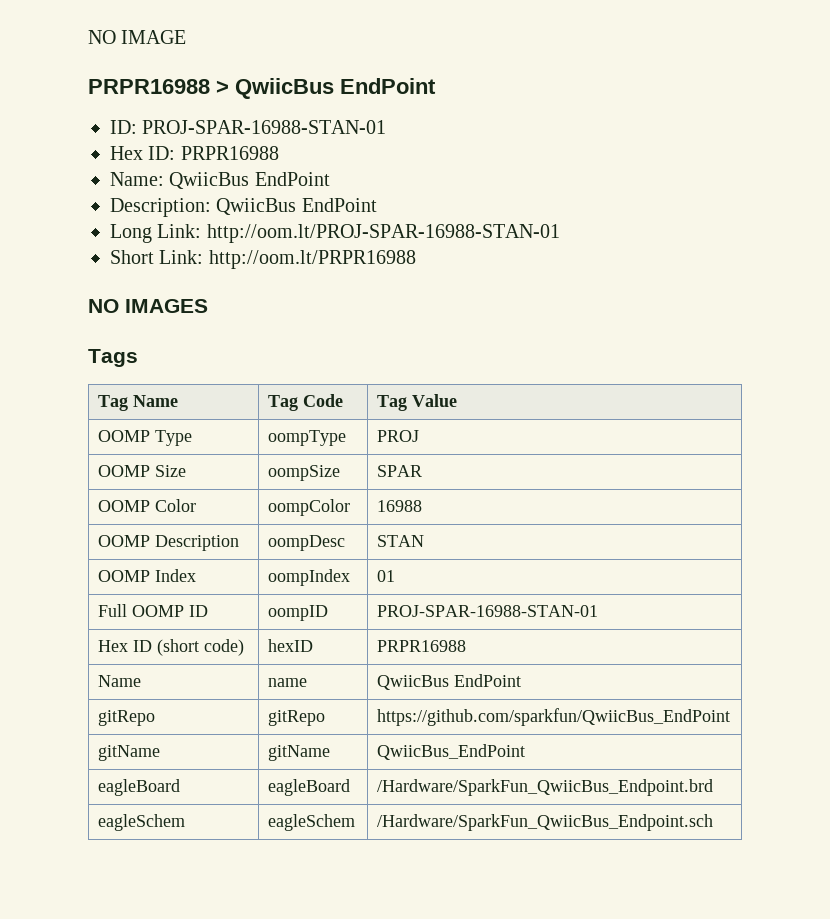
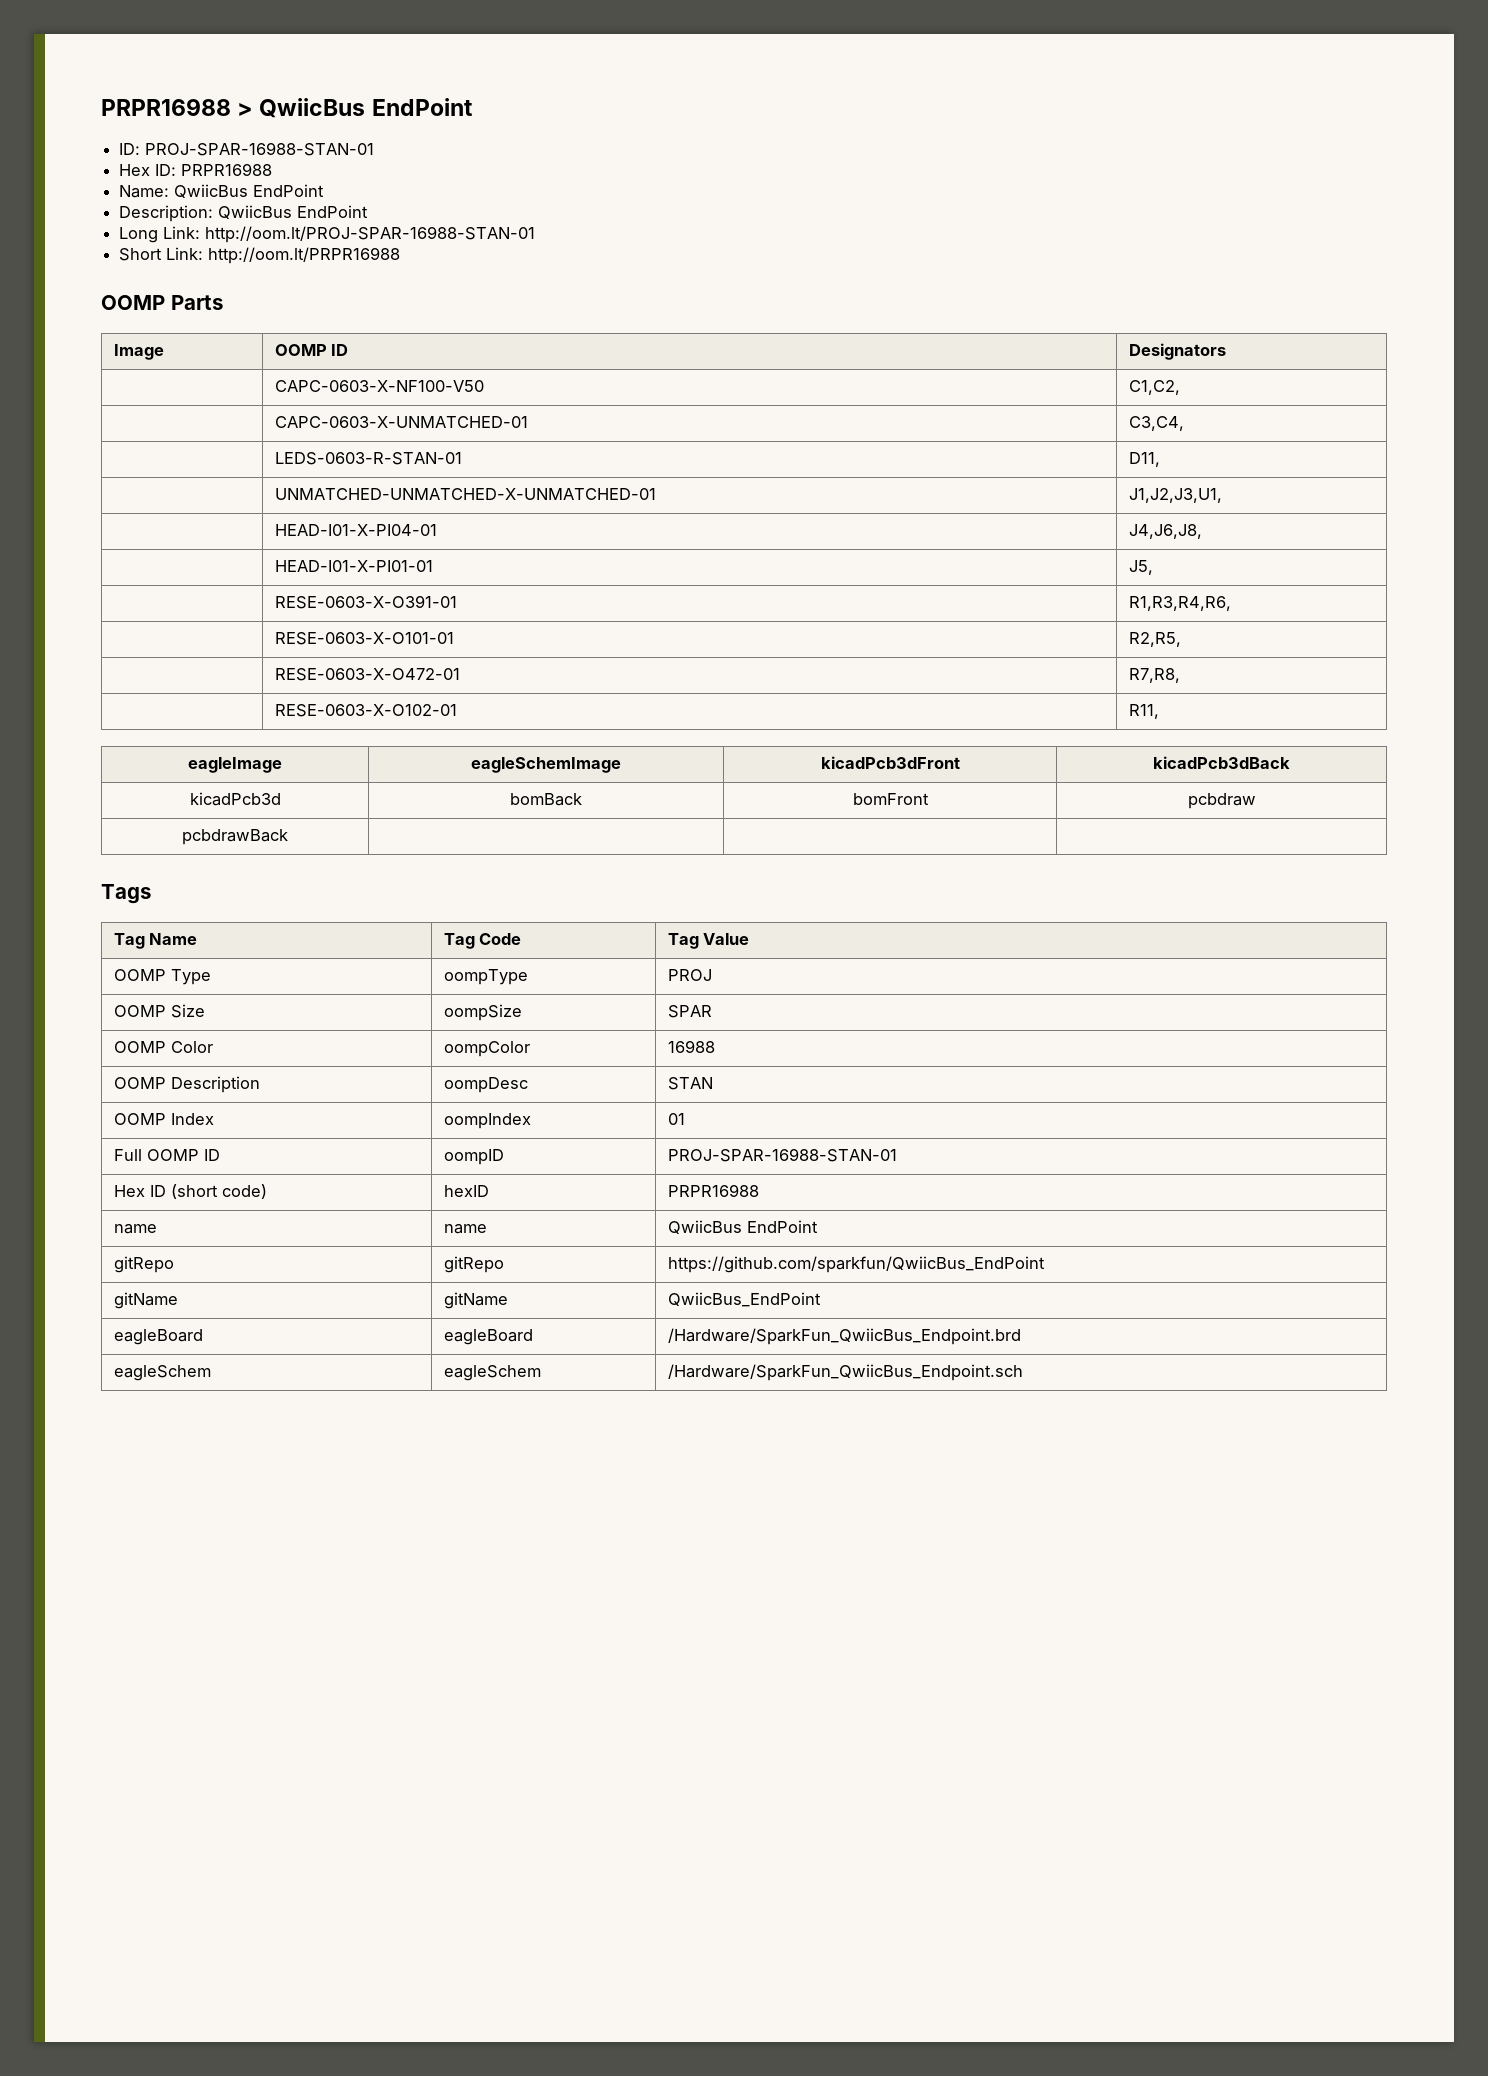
[88,30,187,44] NO IMAGE // -> (101, 107) none
[88,299,208,313] NO IMAGES -> [101,295,223,310] [113,344,164,360] [274,344,349,356] [1128,343,1226,360] [274,380,484,392] [1128,380,1180,395] [274,416,528,428] [1128,416,1184,431] [274,452,462,465] [1128,452,1160,467] [274,488,656,500] [1128,488,1222,503] [274,524,437,536] [1128,524,1202,539] [274,560,433,572] [1128,560,1153,575] [274,595,457,609] [1128,596,1231,611] [274,632,454,645] [1128,632,1181,647] [274,668,460,681] [1128,668,1180,683] [274,704,457,717] [1128,704,1159,719] [188,757,282,773] [471,757,621,773] [820,756,960,769] [1153,756,1290,769] [189,792,281,806] [510,793,582,806] [852,793,929,805] [1187,793,1256,809] [182,829,288,845] OOMP Parts // Image | OOMP ID | Designators // | CAPC-0603-X-NF100-V50 | C1,C2, // | CAPC-0603-X-UNMATCHED-01 | C3,C4, // | LEDS-0603-R-STAN-01 | D11, // | UNMATCHED-UNMATCHED-X-UNMATCHED-01 | J1,J2,J3,U1, // | HEAD-I01-X-PI04-01 | J4,J6,J8, // | HEAD-I01-X-PI01-01 | J5, // | RESE-0603-X-O391-01 | R1,R3,R4,R6, // | RESE-0603-X-O101-01 | R2,R5, // | RESE-0603-X-O472-01 | R7,R8, // | RESE-0603-X-O102-01 | R11, // eagleImage | eagleSchemImage | kicadPcb3dFront | kicadPcb3dBack // kicadPcb3d | bomBack | bomFront | pcbdraw // pcbdrawBack | | |
[98,675,142,687] Name -> [113,1224,157,1234] name

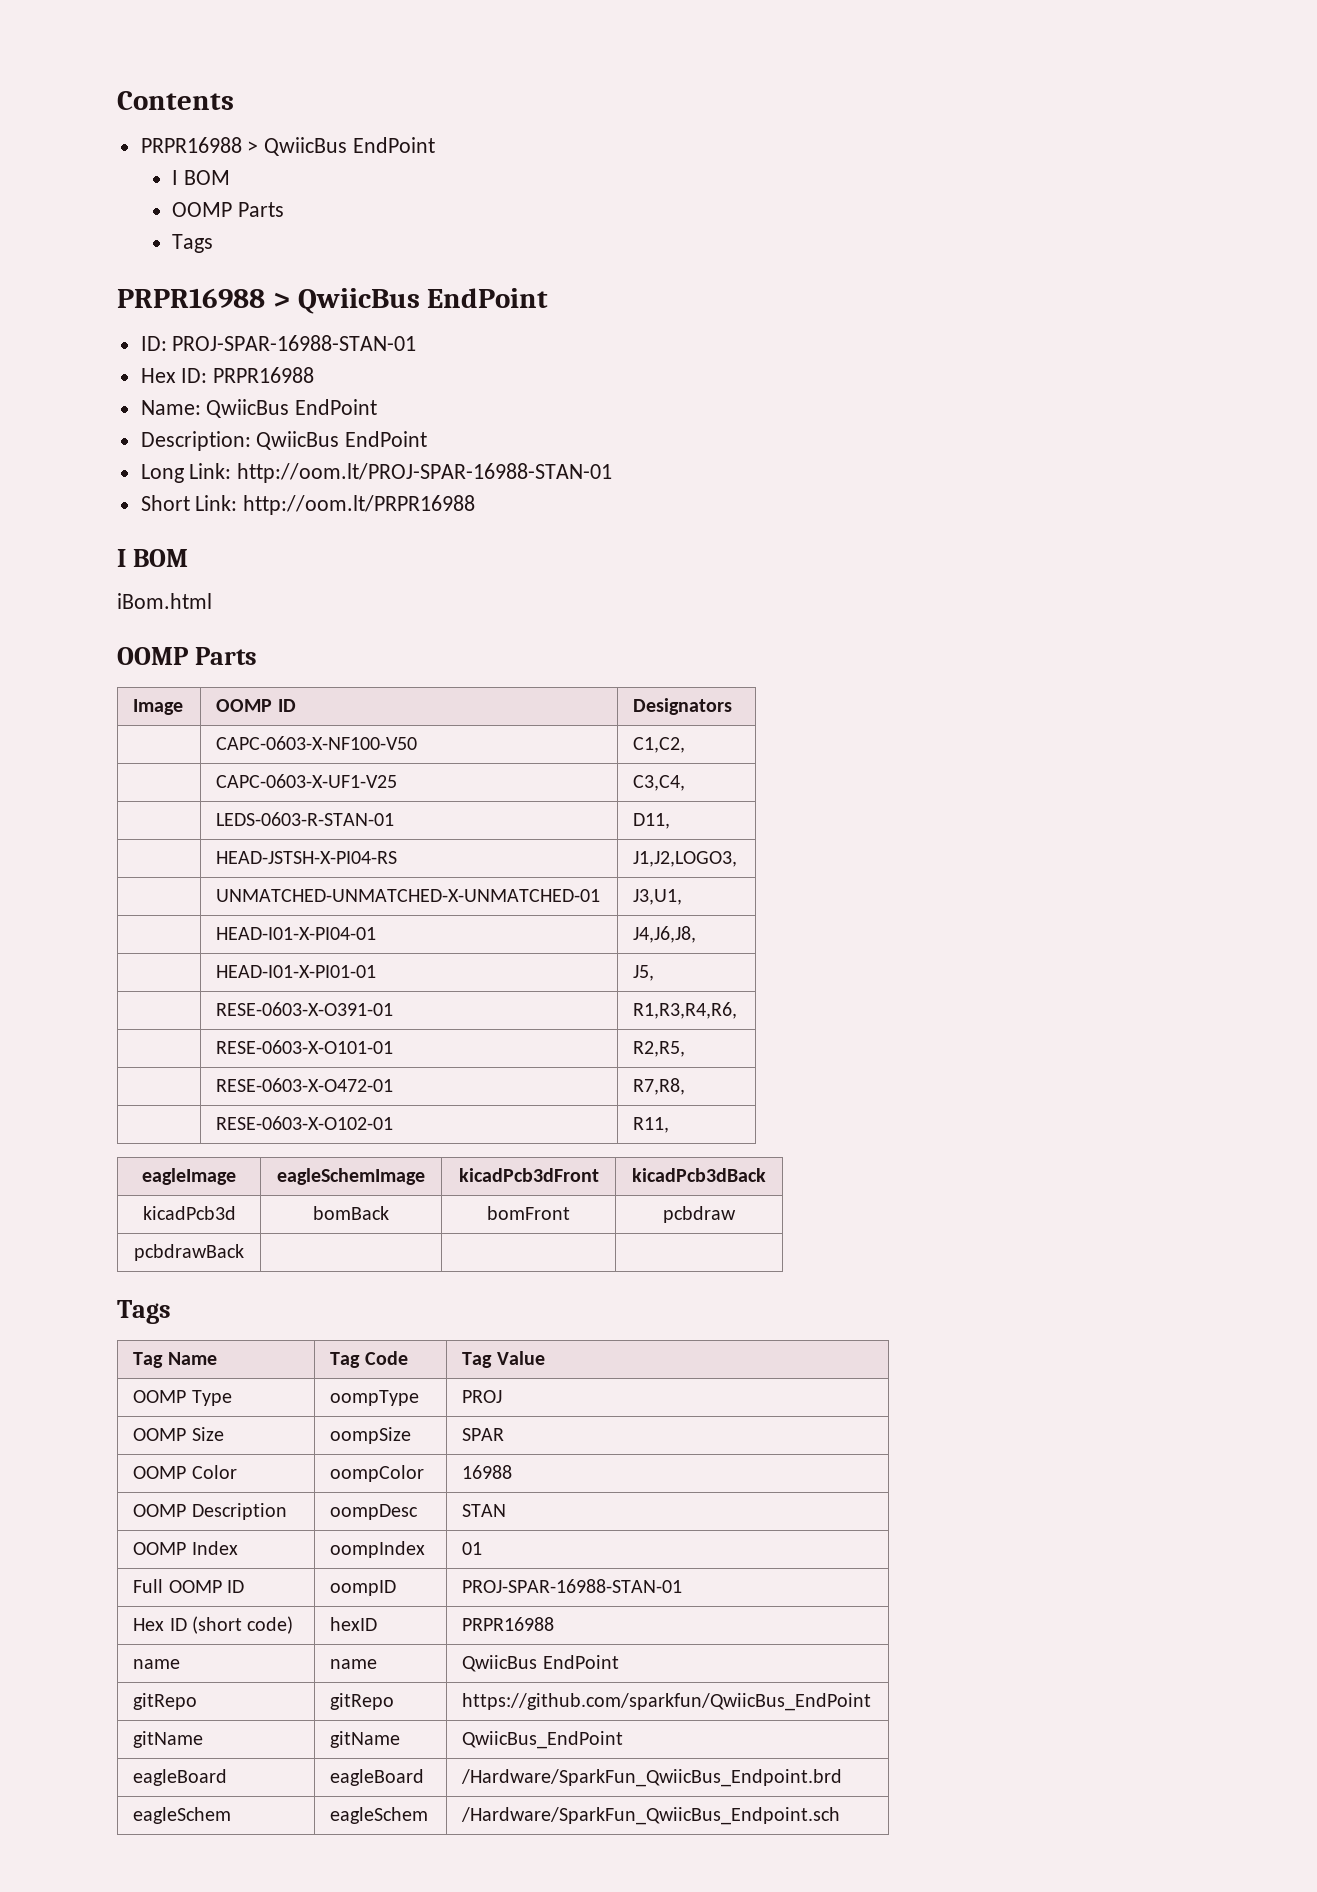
(101, 107) none -> [117,91,234,110] [140,137,436,156] [172,170,230,185] [172,202,284,217] [172,234,214,253] Contents // PRPR16988 > QwiicBus EndPoint // I BOM // OOMP Parts // Tags //
(401, 255) none -> [117,549,189,567] [117,593,212,609] // I BOM // iBom.html
[274,416,528,428] CAPC-0603-X-UNMATCHED-01 -> [216,774,398,788] CAPC-0603-X-UF1-V25
(1160, 459) none -> [216,851,398,864] [633,851,738,867] // | HEAD-JSTSH-X-PI04-RS | J1,J2,LOGO3,
[1128,488,1222,503] J1,J2,J3,U1, -> [633,889,683,905] J3,U1,

